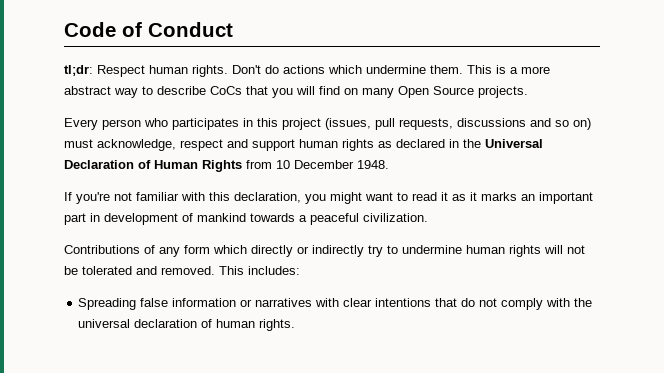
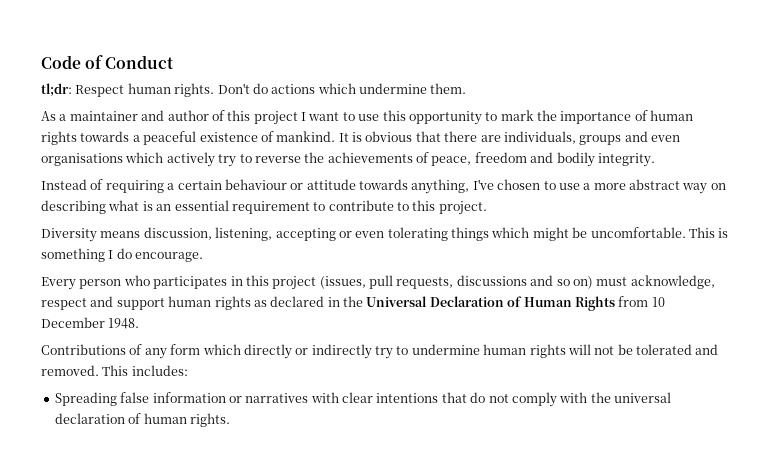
[467,65,550,74] [64,86,528,98] This is a more abstract way to describe CoCs that you will find on many Open Source projects. -> [41,110,694,125] [41,131,680,145] [41,152,655,167] [41,179,726,194] [41,200,487,215] [41,227,729,242] [41,248,204,262] // As a maintainer and author of this project I want to use this opportunity to mark the importance of human rights towards a peaceful existence of mankind. It is obvious that there are individuals, groups and even organisations which actively try to reverse the achievements of peace, freedom and bodily integrity. // Instead of requiring a certain behaviour or attitude towards anything, I've chosen to use a more abstract way on describing what is an essential requirement to contribute to this project. // Diversity means discussion, listening, accepting or even tolerating things which might be uncomfortable. This is something I do encourage.
[64,192,593,204] [64,213,428,225] // If you're not familiar with this declaration, you might want to read it as it marks an important part in development of mankind towards a peaceful civilization. -> (140, 323) none

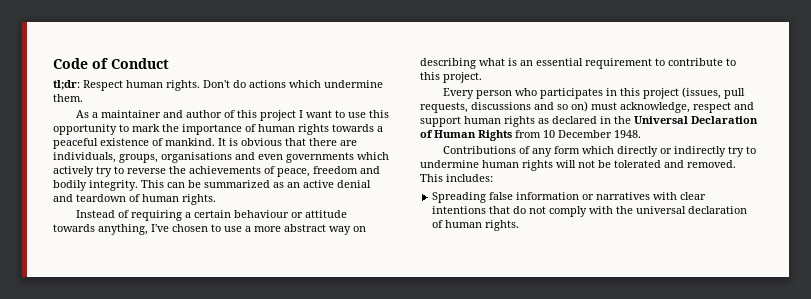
[579,135,622,145] groups -> [119,152,232,163] groups, organisations
[41,153,123,166] organisations -> [286,152,354,163] governments
(655, 160) none -> [141,180,371,188] [53,194,216,205] This can be summarized as an active denial and teardown of human rights.
[41,227,729,242] [41,248,204,262] // Diversity means discussion, listening, accepting or even tolerating things which might be uncomfortable. This is something I do encourage. -> (482, 77) none

